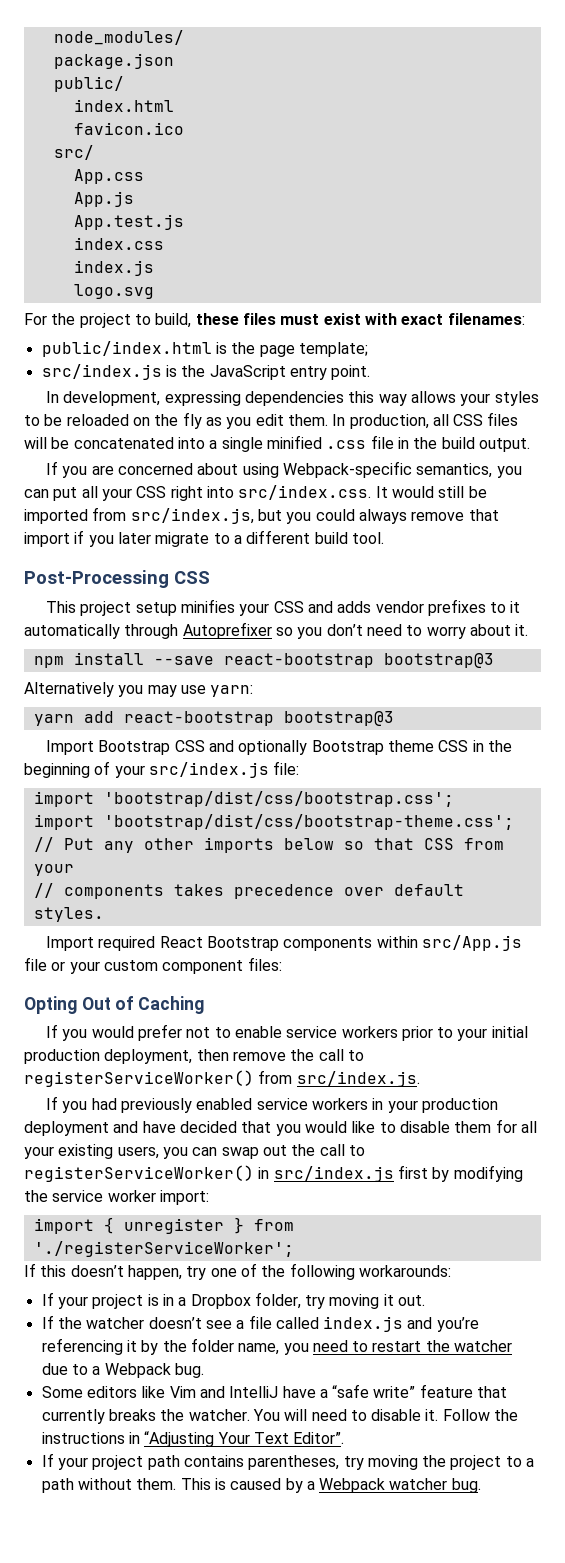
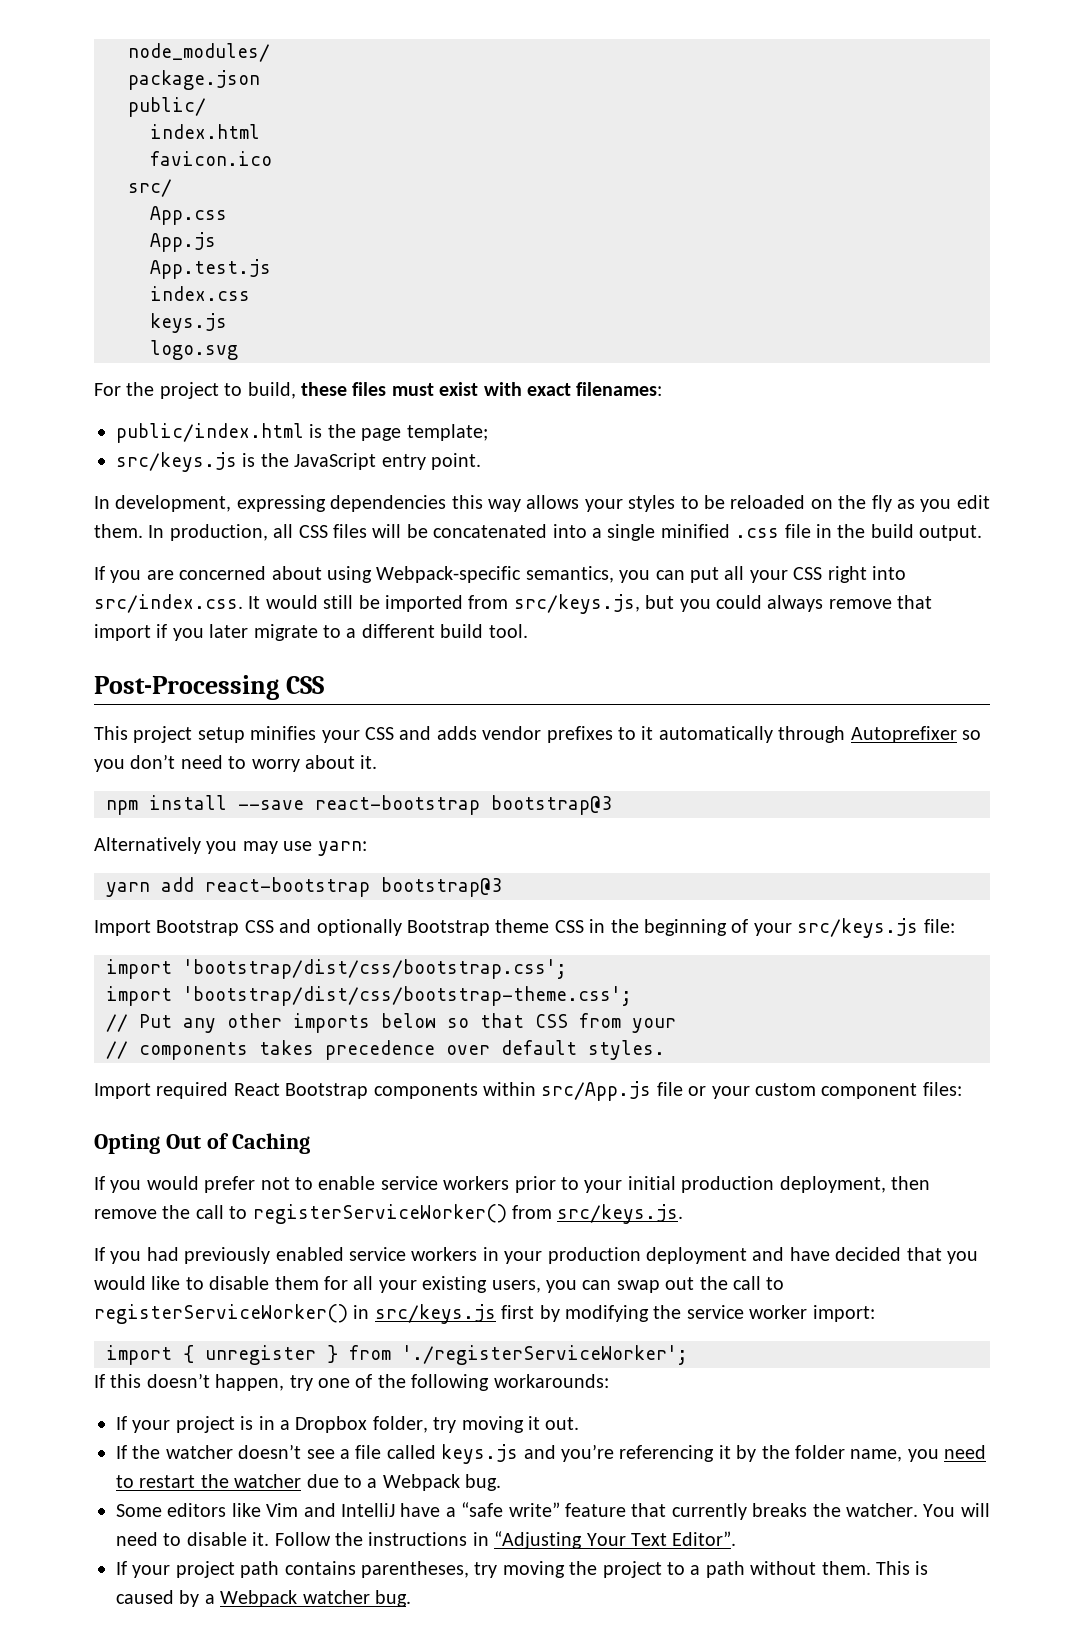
[73,260,154,276] index.js -> [150,313,227,333] keys.js
[41,364,162,380] src/index.js -> [116,452,237,472] src/keys.js
[130,508,254,524] src/index.js, -> [513,594,640,614] src/keys.js,
[148,762,269,778] src/index.js -> [797,918,919,938] src/keys.js
[296,1071,420,1087] src/index.js. -> [557,1204,684,1224] src/keys.js.
[273,1166,394,1182] src/index.js -> [374,1304,496,1324] src/keys.js
[323,1316,404,1332] index.js -> [441,1444,519,1464] keys.js

